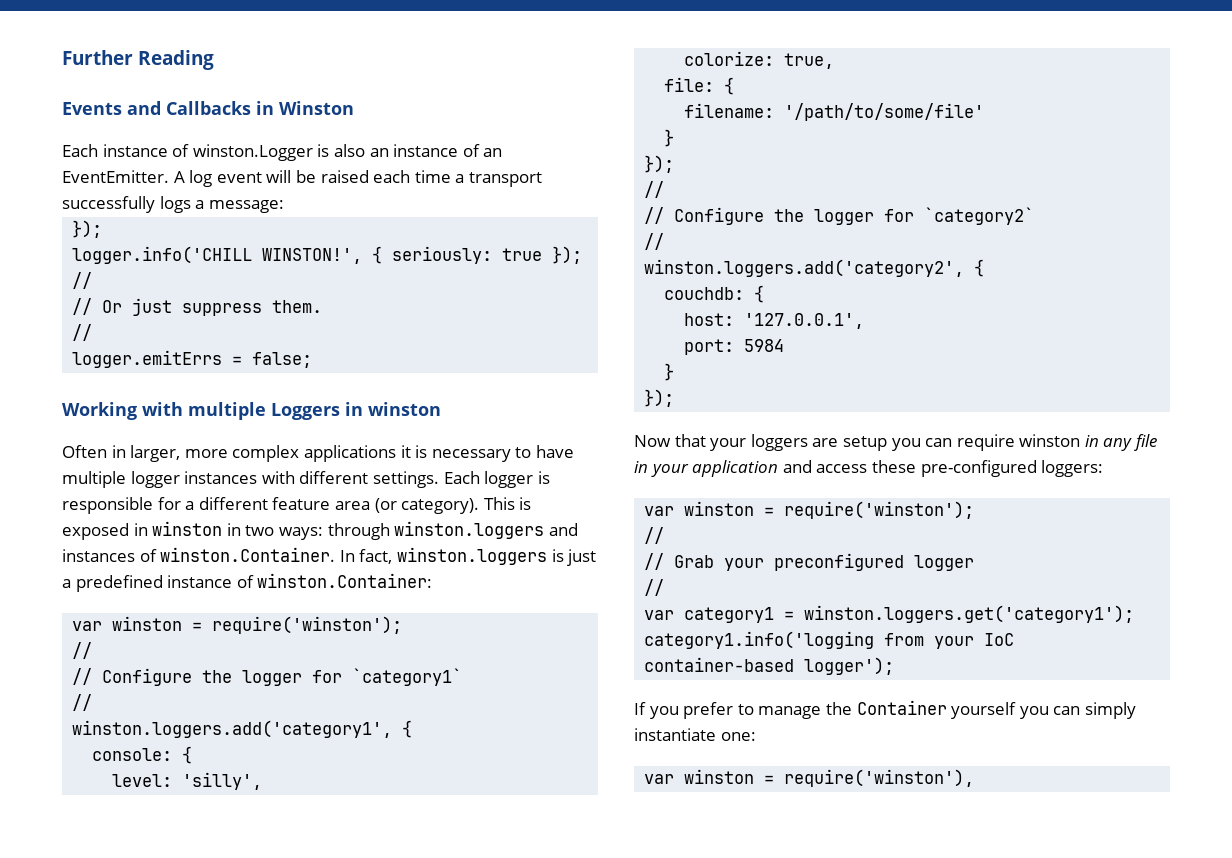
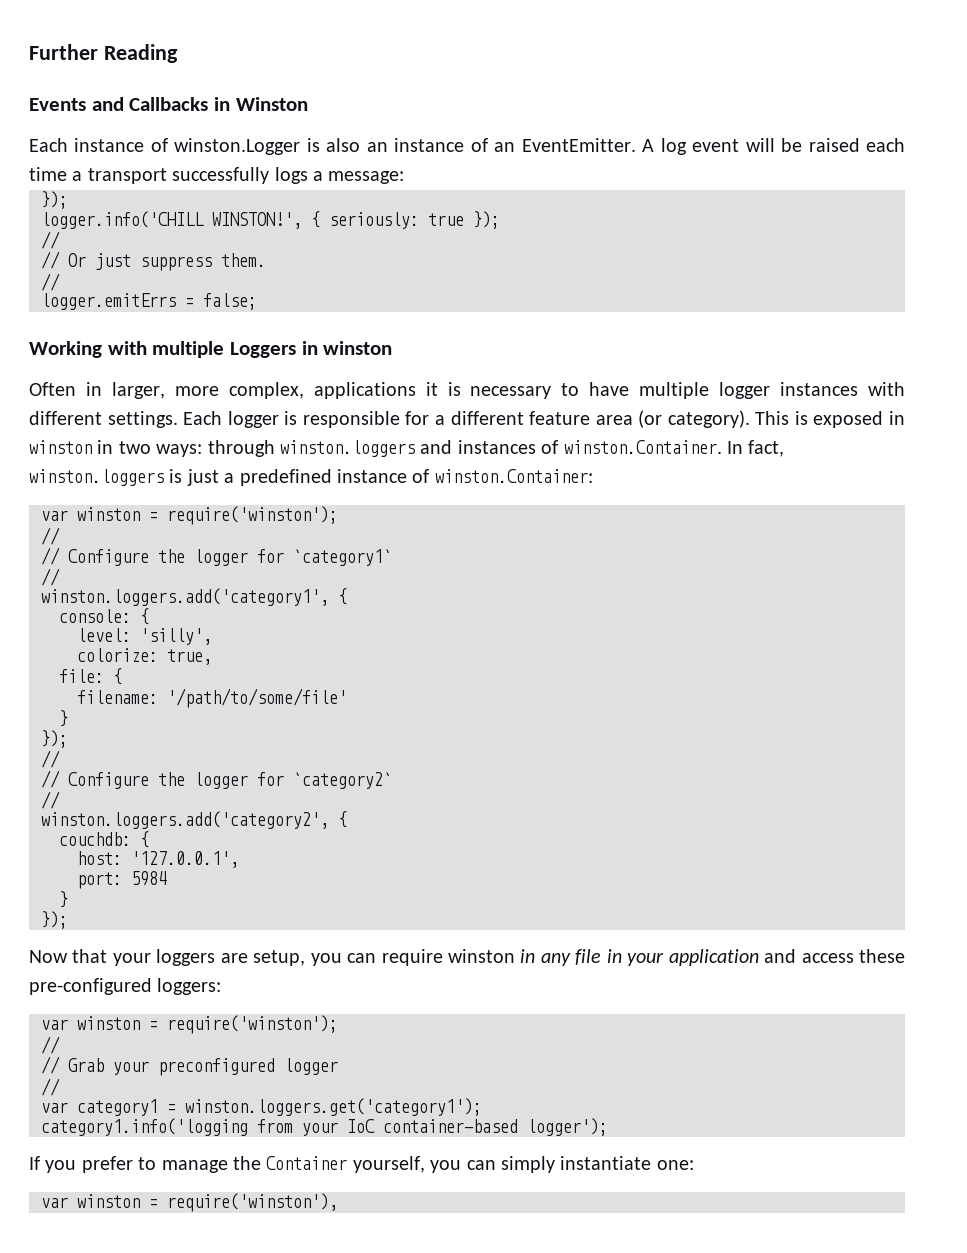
[232,445,300,462] complex -> [228,382,304,399] complex,
[842,436,887,451] setup -> [253,950,306,966] setup,
[951,702,1017,719] yourself -> [352,1156,425,1173] yourself,

